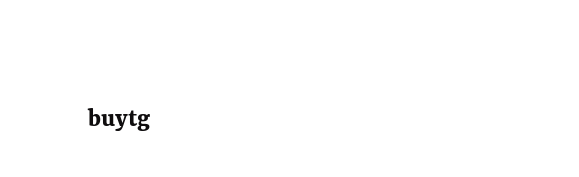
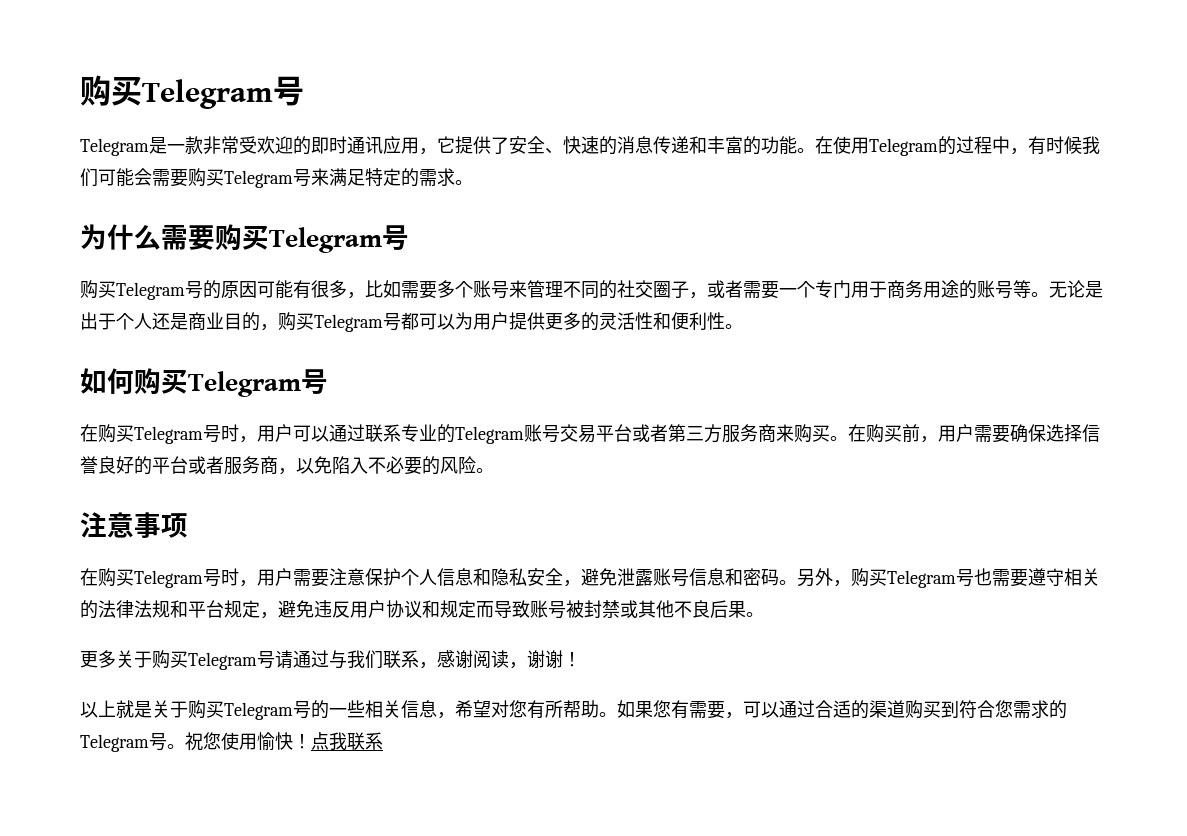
[87,108,150,131] buytg -> [80,75,304,109] [80,136,1100,156] [80,168,473,188] [80,224,409,253] [80,280,1103,300] [80,312,743,332] [80,368,328,397] [80,424,1100,444] [80,456,494,475] [80,512,188,538] [80,568,1100,588] [80,600,764,619] [80,650,581,670] [80,700,1067,720] [80,732,383,752] 购买Telegram号 // Telegram是一款非常受欢迎的即时通讯应用，它提供了安全、快速的消息传递和丰富的功能。在使用Telegram的过程中，有时候我们可能会需要购买Telegram号来满足特定的需求。 // 为什么需要购买Telegram号 // 购买Telegram号的原因可能有很多，比如需要多个账号来管理不同的社交圈子，或者需要一个专门用于商务用途的账号等。无论是出于个人还是商业目的，购买Telegram号都可以为用户提供更多的灵活性和便利性。 // 如何购买Telegram号 // 在购买Telegram号时，用户可以通过联系专业的Telegram账号交易平台或者第三方服务商来购买。在购买前，用户需要确保选择信誉良好的平台或者服务商，以免陷入不必要的风险。 // 注意事项 // 在购买Telegram号时，用户需要注意保护个人信息和隐私安全，避免泄露账号信息和密码。另外，购买Telegram号也需要遵守相关的法律法规和平台规定，避免违反用户协议和规定而导致账号被封禁或其他不良后果。 // 更多关于购买Telegram号请通过与我们联系，感谢阅读，谢谢！ // 以上就是关于购买Telegram号的一些相关信息，希望对您有所帮助。如果您有需要，可以通过合适的渠道购买到符合您需求的Telegram号。祝您使用愉快！点我联系

